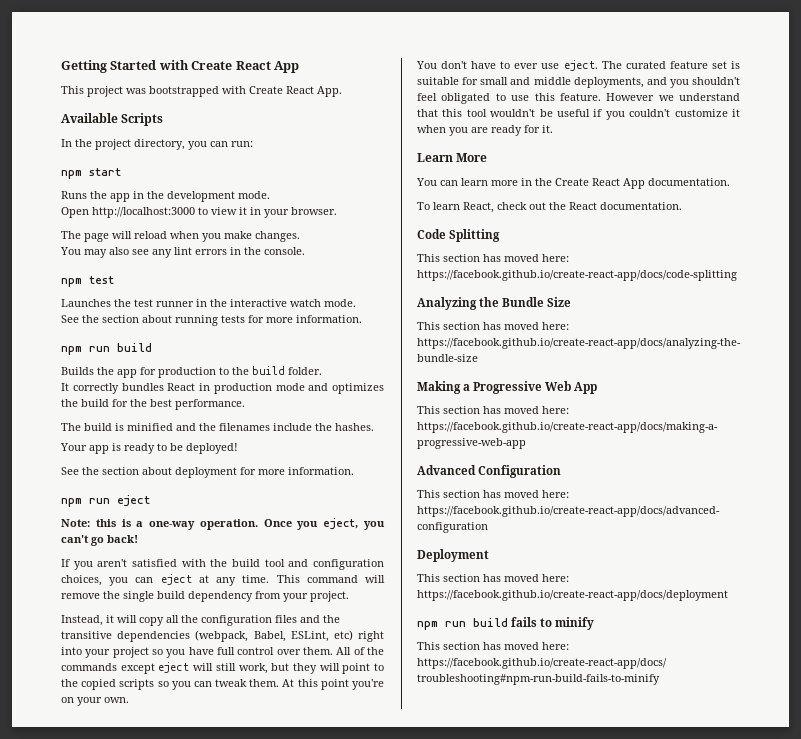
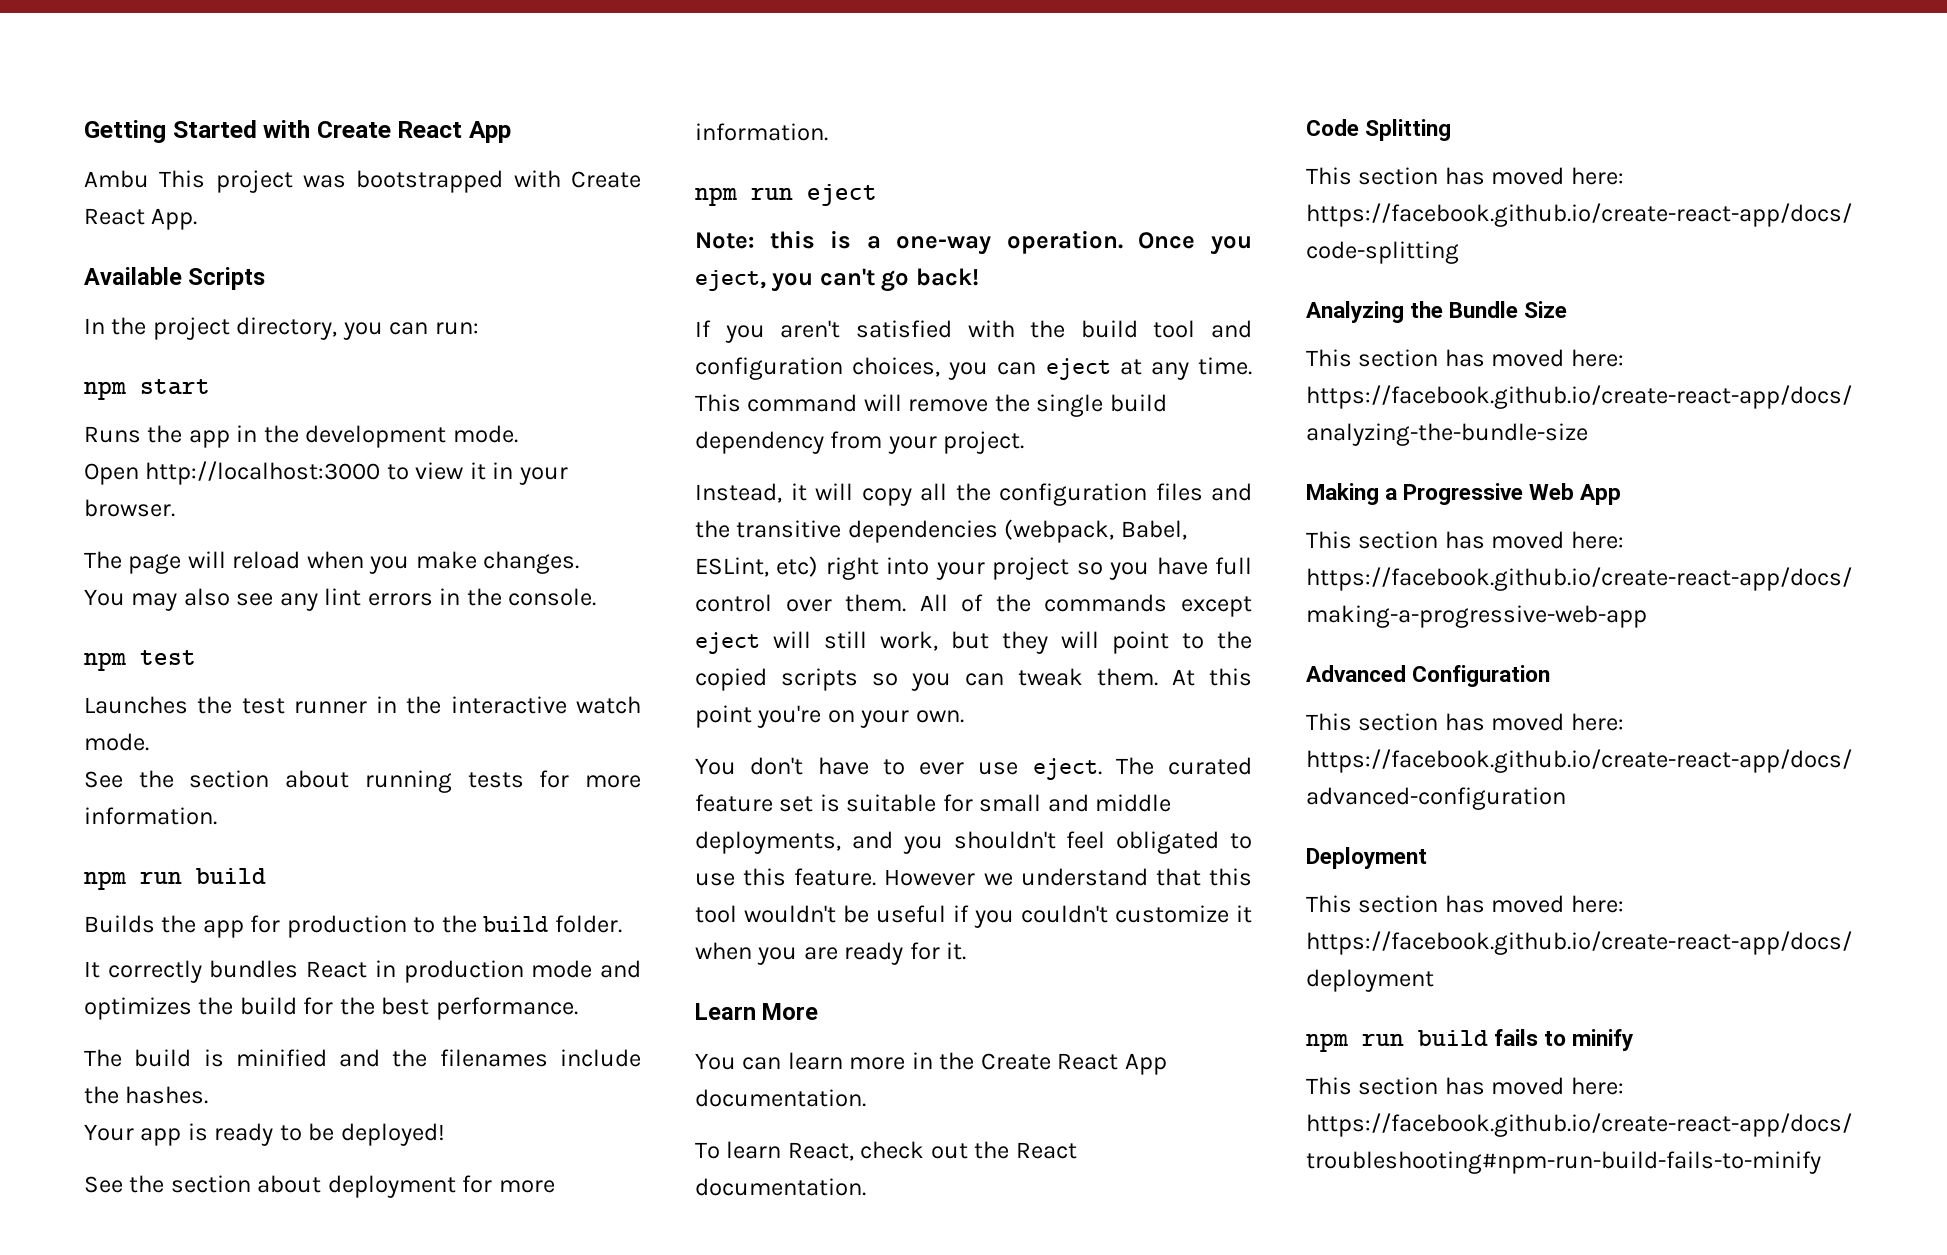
(299, 67) none -> [84,170,149,188] Ambu

